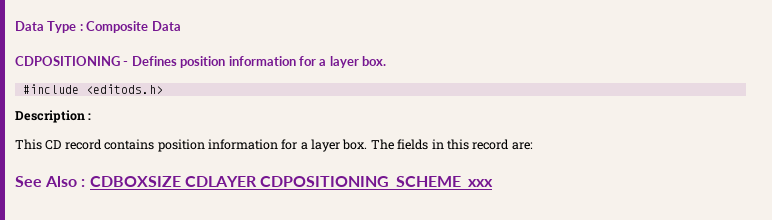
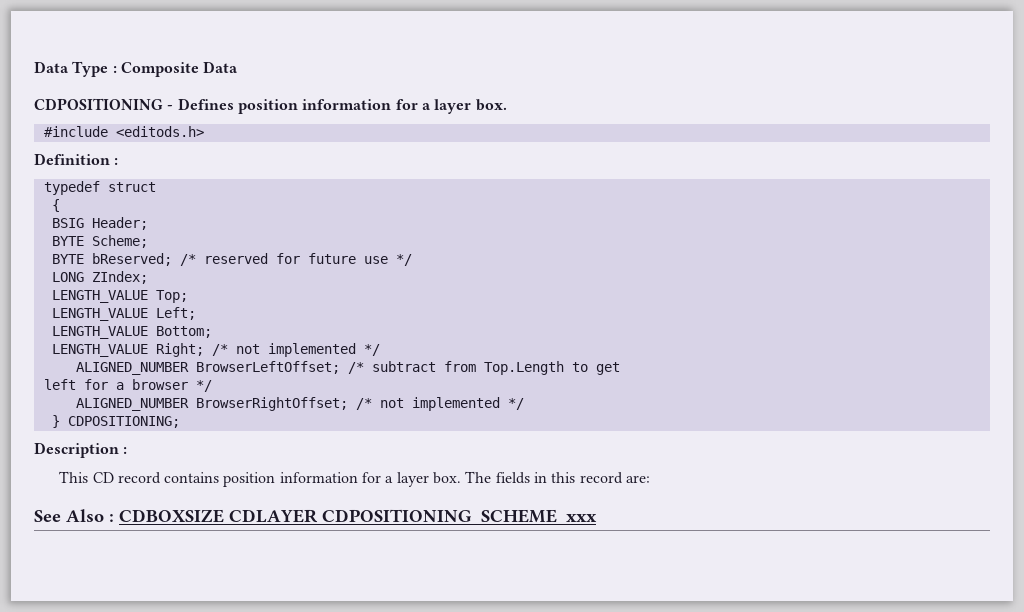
(163, 89) none -> [34,153,119,165] [43,181,156,195] [51,199,60,212] [51,217,148,230] [51,235,148,248] [51,253,412,266] [51,271,148,284] [51,290,188,303] [51,307,196,321] [51,326,212,339] [51,343,380,357] [75,361,620,375] [43,379,212,392] [75,397,524,411] [51,415,180,428] // Definition : // typedef struct // { // BSIG Header; // BYTE Scheme; // BYTE bReserved; /* reserved for future use */ // LONG ZIndex; // LENGTH_VALUE Top; // LENGTH_VALUE Left; // LENGTH_VALUE Bottom; // LENGTH_VALUE Right; /* not implemented */ // ALIGNED_NUMBER BrowserLeftOffset; /* subtract from Top.Length to get // left for a browser */ // ALIGNED_NUMBER BrowserRightOffset; /* not implemented */ // } CDPOSITIONING;

